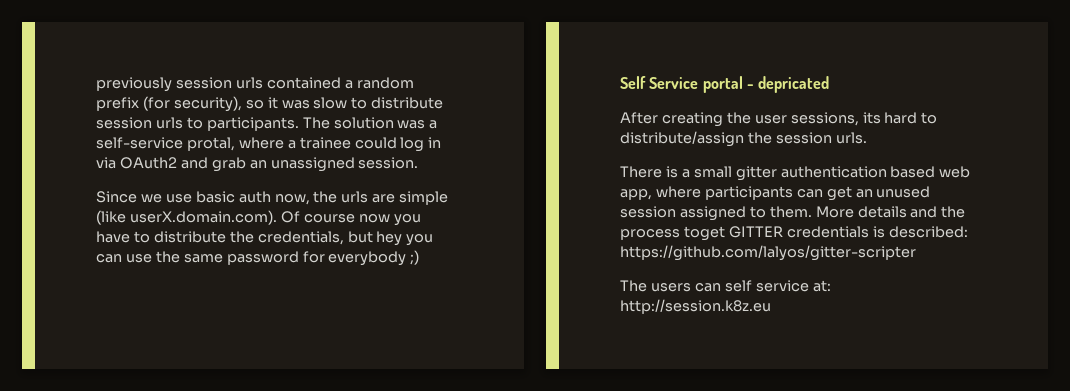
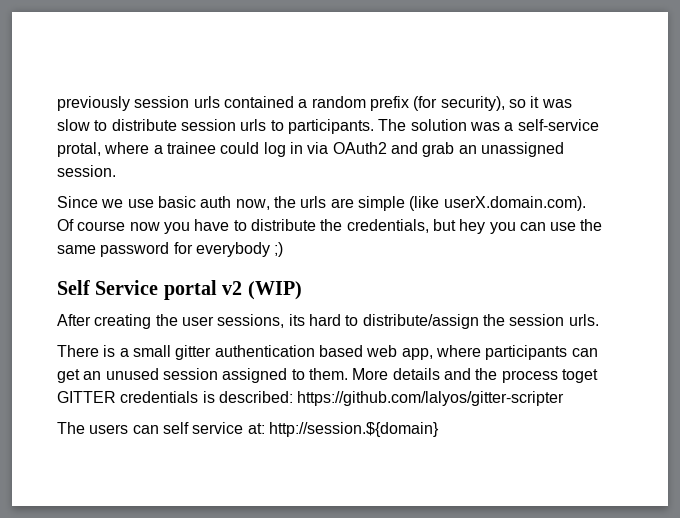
[746,76,830,93] - depricated -> [222,281,302,300] v2 (WIP)
[620,299,771,314] http://session.k8z.eu -> [268,422,439,437] http://session.${domain}

